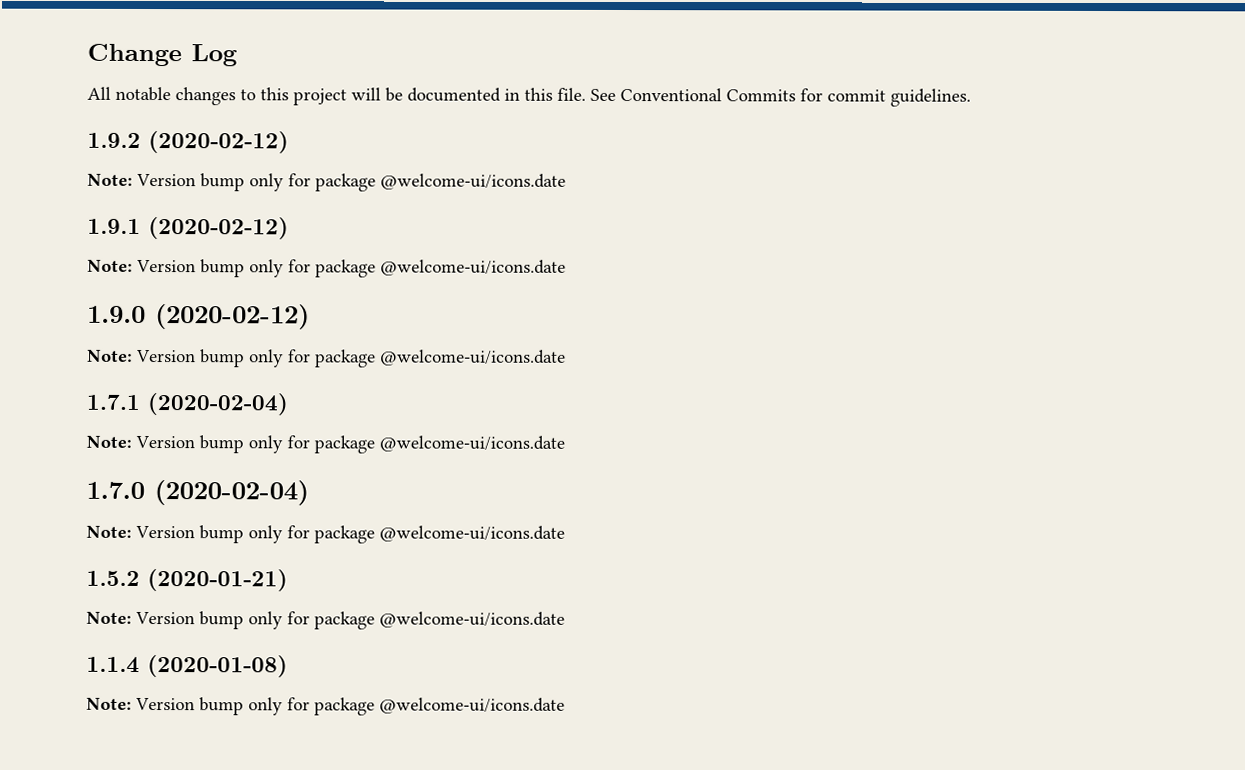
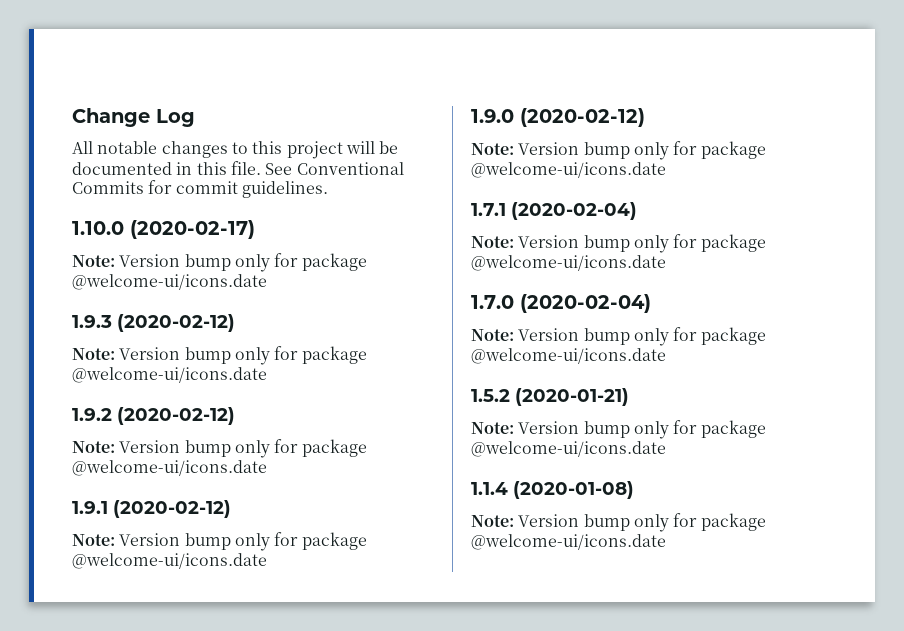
(971, 97) none -> [72,220,255,239] [72,253,367,272] [72,274,267,290] [72,314,235,332] [72,346,367,365] [72,367,267,383] // 1.10.0 (2020-02-17) // Note: Version bump only for package @welcome-ui/icons.date // 1.9.3 (2020-02-12) // Note: Version bump only for package @welcome-ui/icons.date

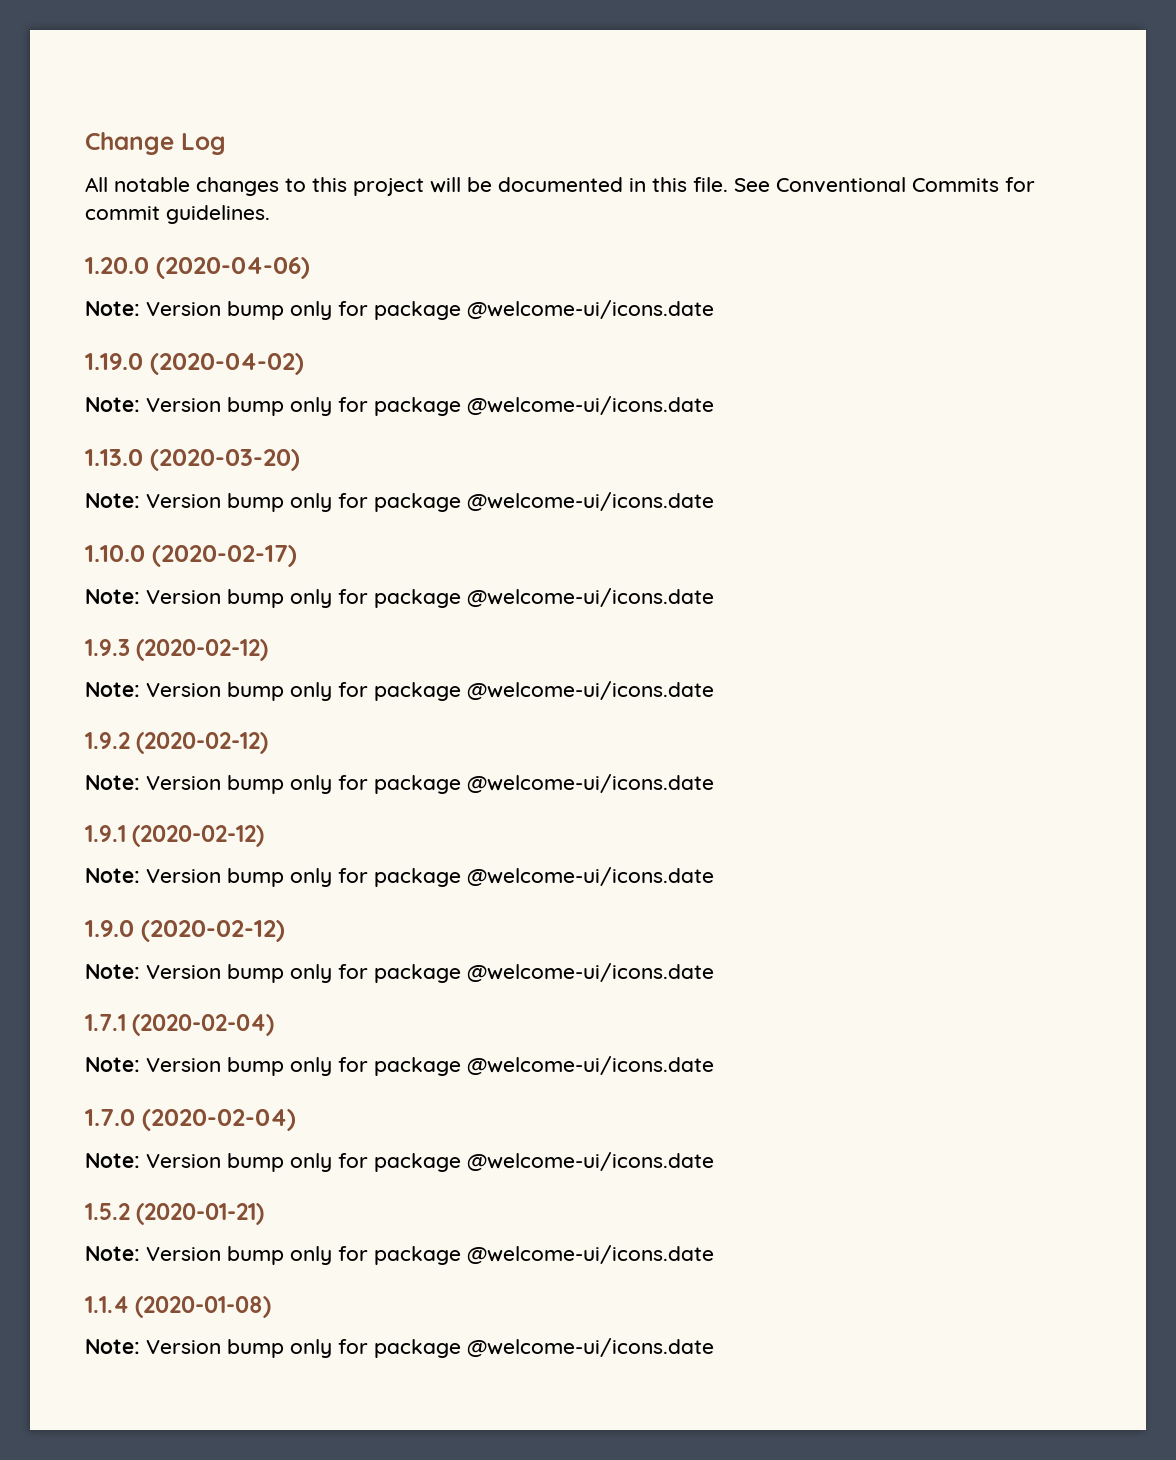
(328, 189) none -> [85,257,310,279] [85,300,714,320] [85,353,304,375] [85,396,714,416] [85,449,300,471] [85,492,714,512] // 1.20.0 (2020-04-06) // Note: Version bump only for package @welcome-ui/icons.date // 1.19.0 (2020-04-02) // Note: Version bump only for package @welcome-ui/icons.date // 1.13.0 (2020-03-20) // Note: Version bump only for package @welcome-ui/icons.date

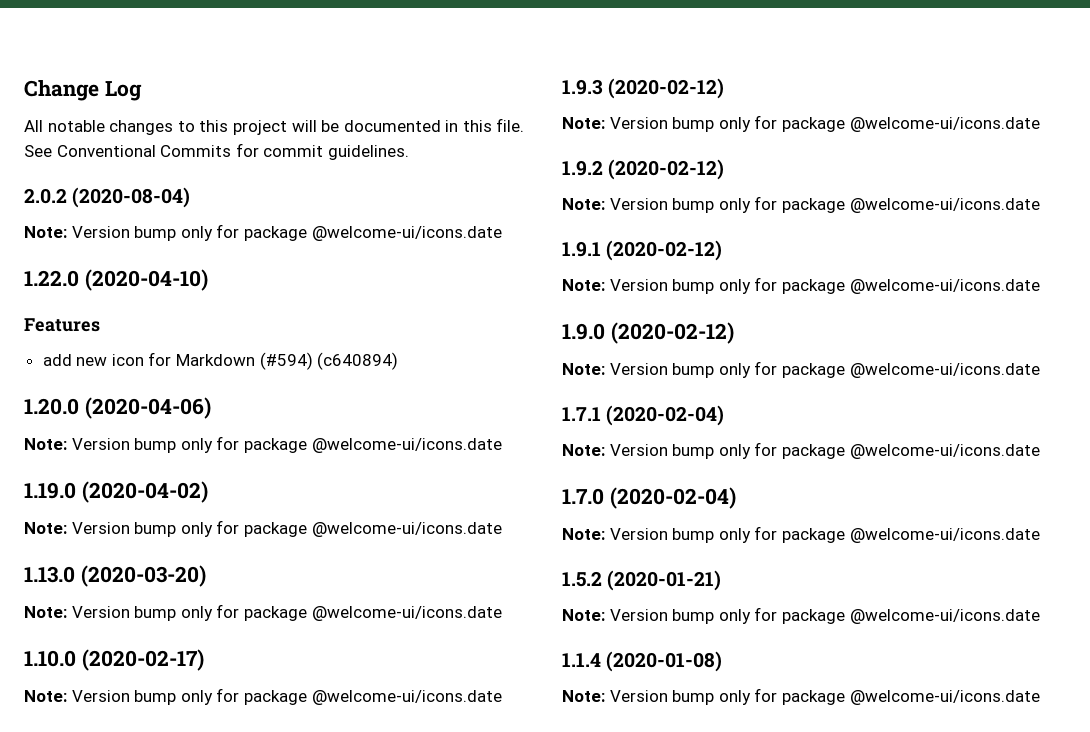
(270, 214) none -> [24,187,191,208] [24,224,502,241] [24,269,208,291] [24,318,100,332] [42,352,399,370] // 2.0.2 (2020-08-04) // Note: Version bump only for package @welcome-ui/icons.date // 1.22.0 (2020-04-10) // Features // add new icon for Markdown (#594) (c640894)

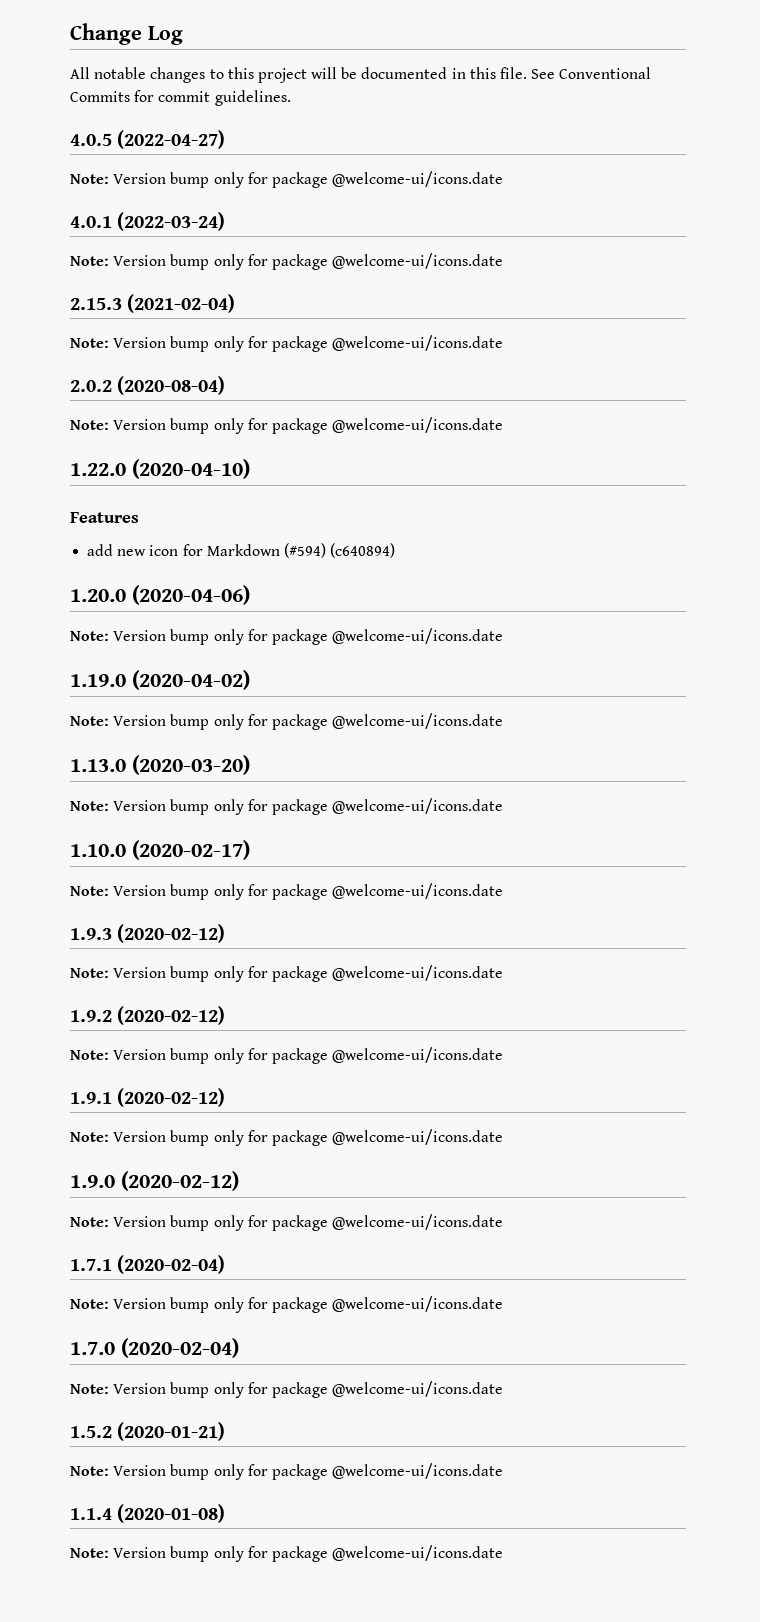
(409, 152) none -> [70,130,226,149] [70,171,504,188] [70,212,226,231] [70,253,504,270] [70,294,236,313] [70,335,504,352] // 4.0.5 (2022-04-27) // Note: Version bump only for package @welcome-ui/icons.date // 4.0.1 (2022-03-24) // Note: Version bump only for package @welcome-ui/icons.date // 2.15.3 (2021-02-04) // Note: Version bump only for package @welcome-ui/icons.date

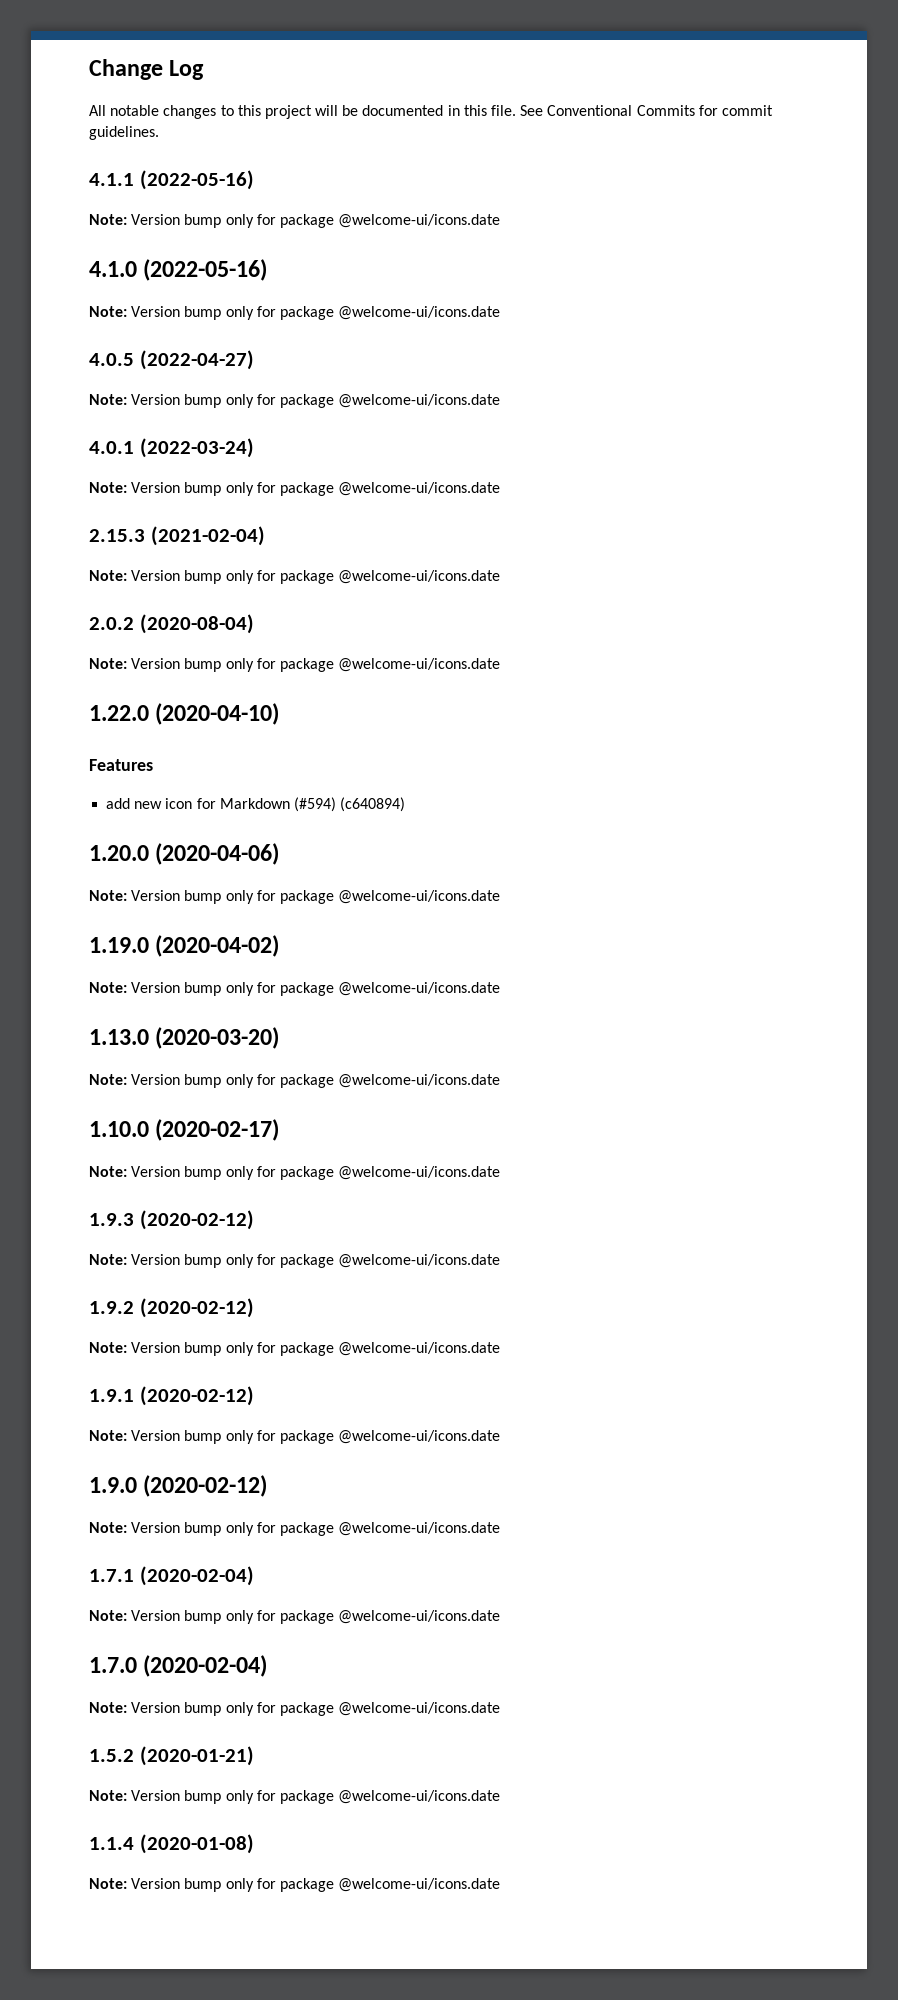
(291, 98) none -> [89,170,254,190] [89,214,501,228] [89,259,268,281] [89,306,501,320] // 4.1.1 (2022-05-16) // Note: Version bump only for package @welcome-ui/icons.date // 4.1.0 (2022-05-16) // Note: Version bump only for package @welcome-ui/icons.date

